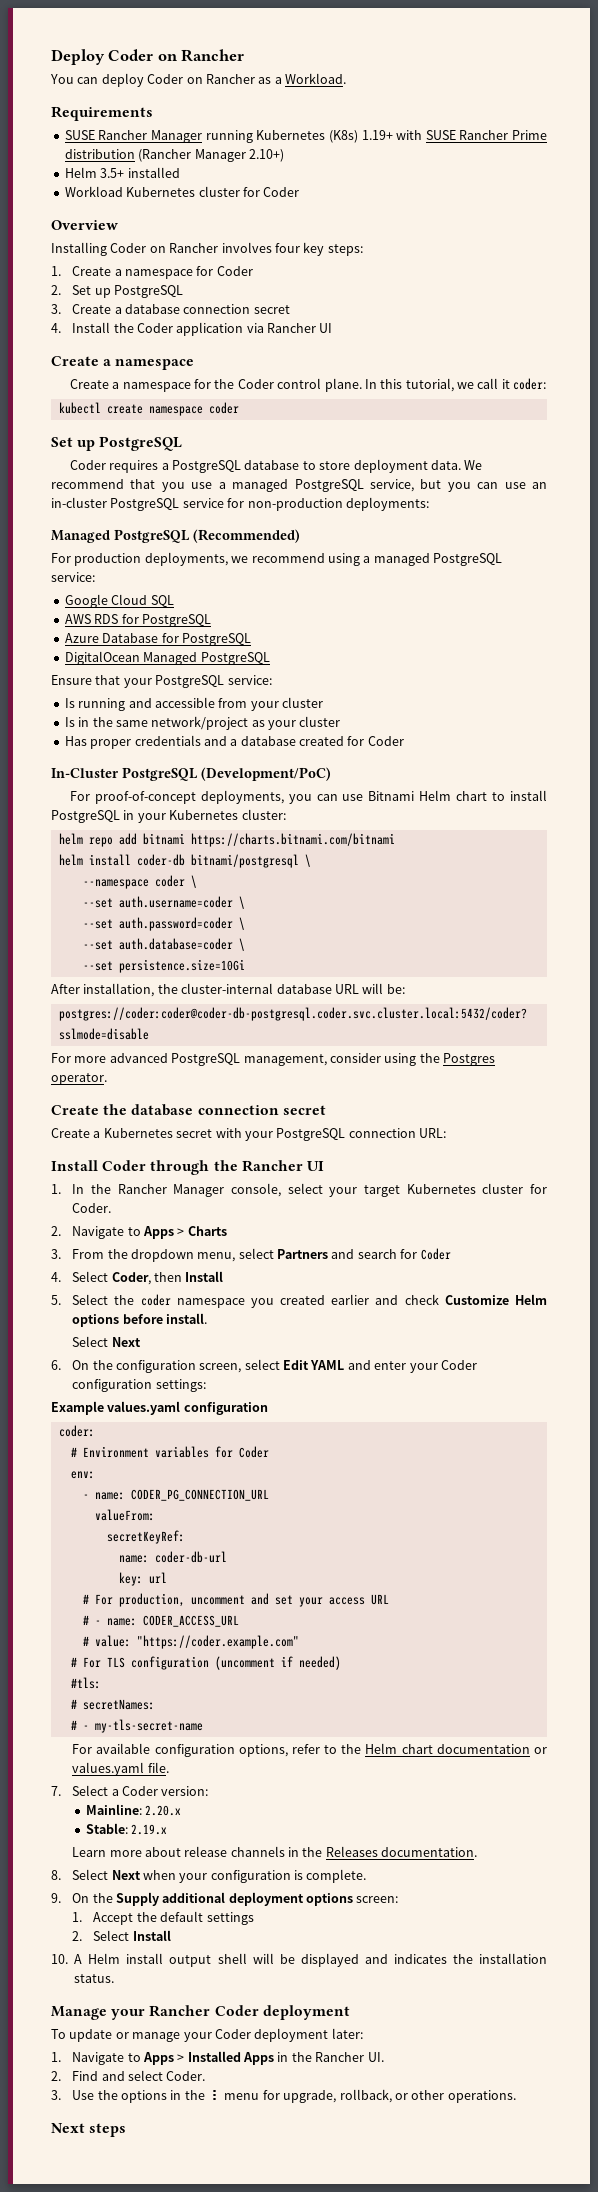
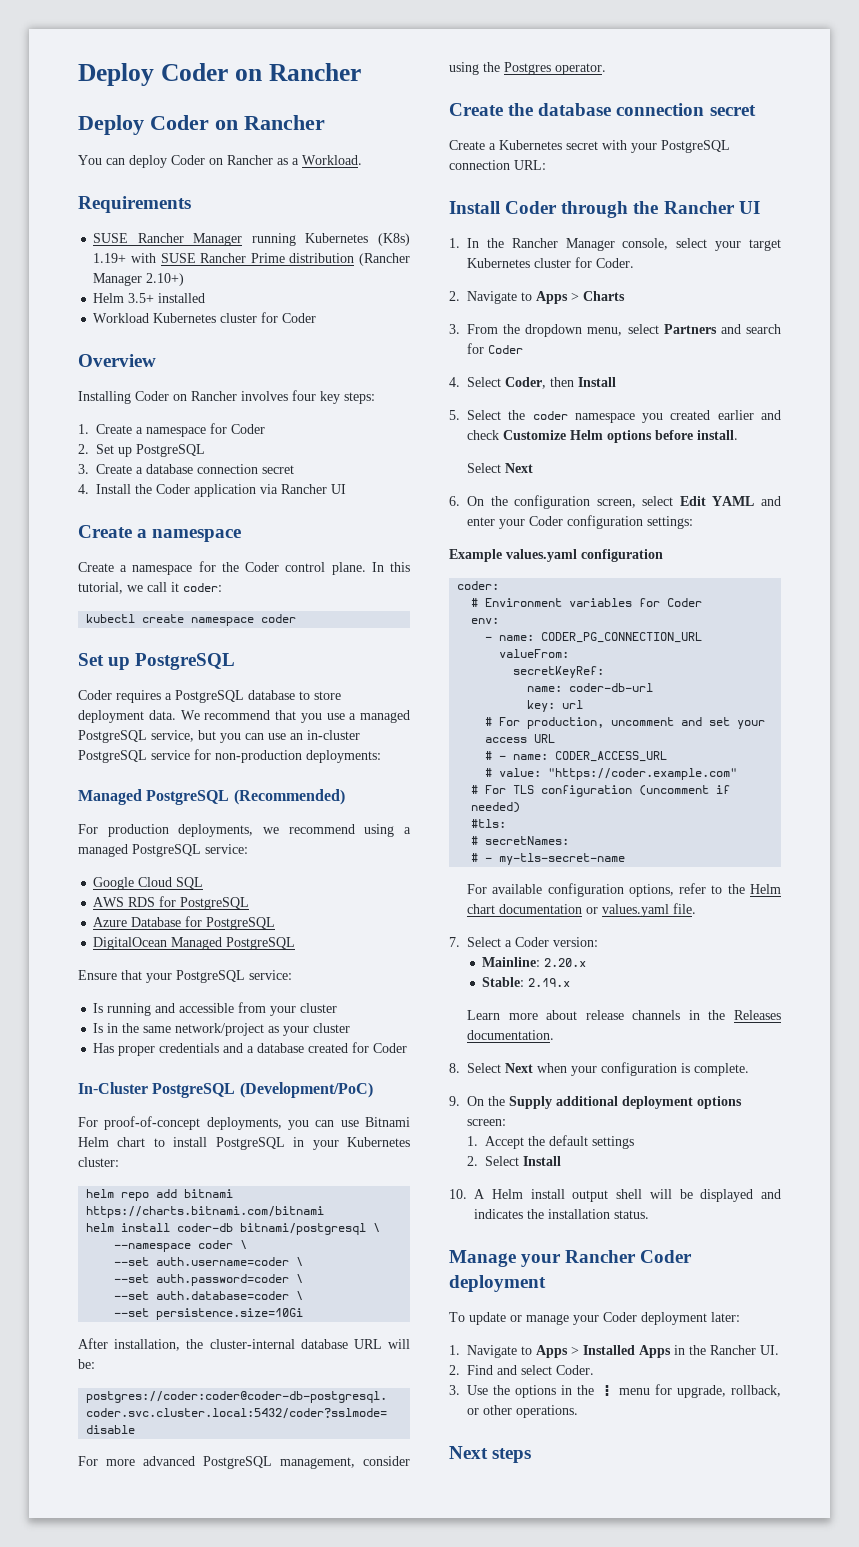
[51,49,245,65] Deploy Coder on Rancher -> [78,63,361,86] [78,115,325,135] Deploy Coder on Rancher // Deploy Coder on Rancher

